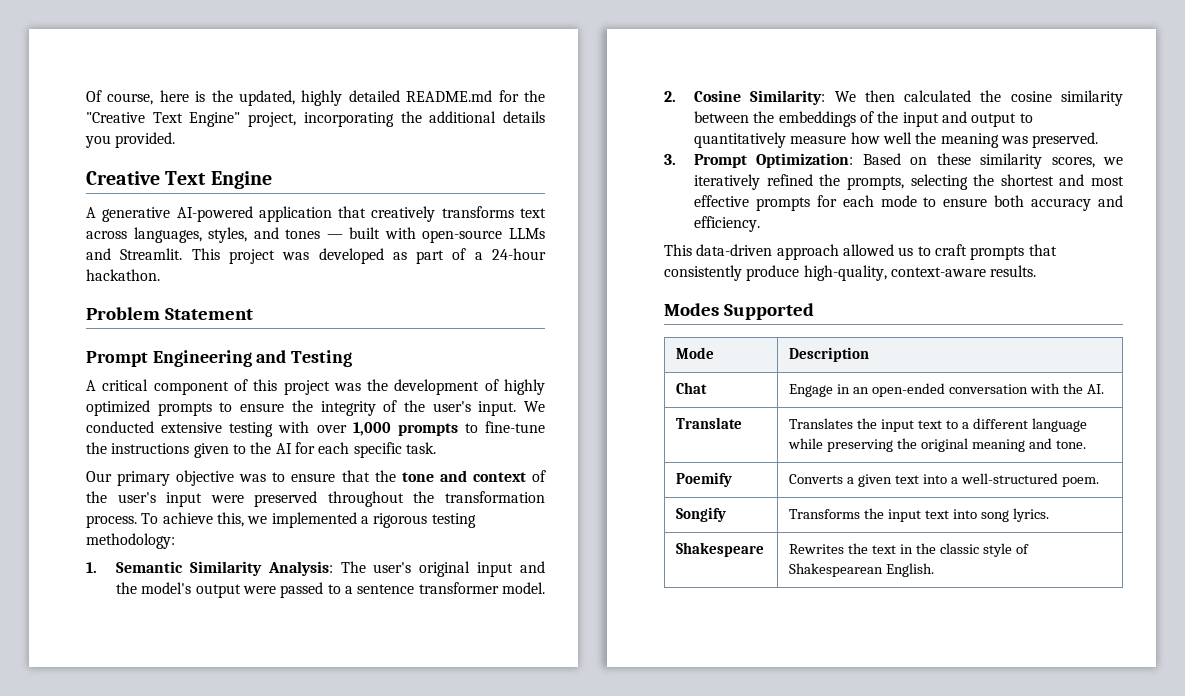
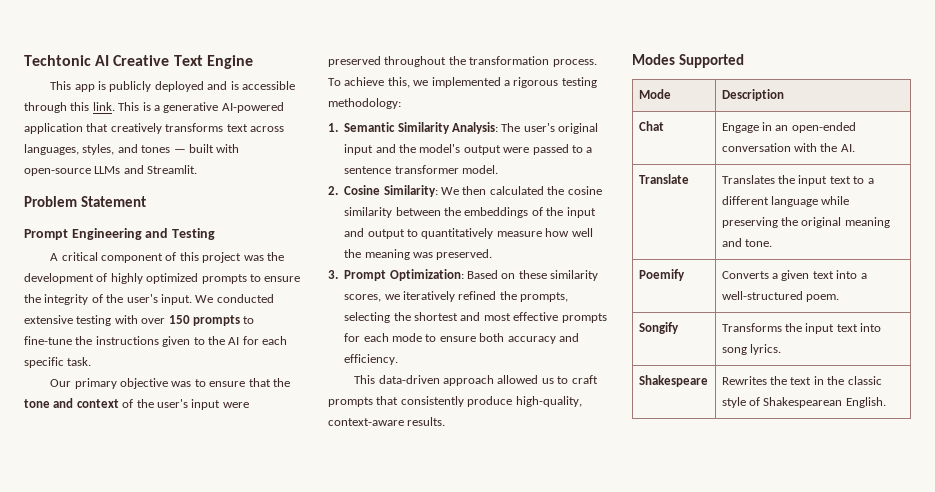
[86,90,545,106] [86,111,545,127] [85,132,176,148] [86,171,272,189] [86,207,96,218] Of course, here is the updated, highly detailed README.md for the "Creative Text Engine" project, incorporating the additional details you provided. // Creative Text Engine // A -> [24,55,253,69] [50,81,295,92] [24,102,160,113] Techtonic AI Creative Text Engine // This app is publicly deployed and is accessible through this link. This is a
[191,248,546,264] [86,269,160,281] This project was developed as part of a 24-hour hackathon. -> (198, 169) none
[352,422,391,436] 1,000 -> [168,315,190,324] 150

